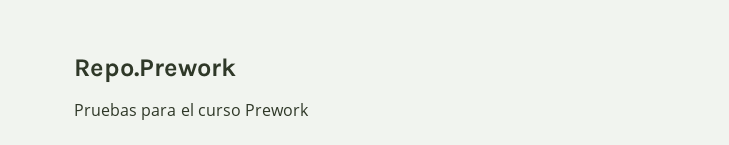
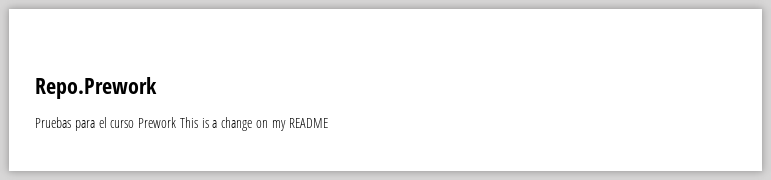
(310, 109) none -> [179,117,328,131] This is a change on my README

